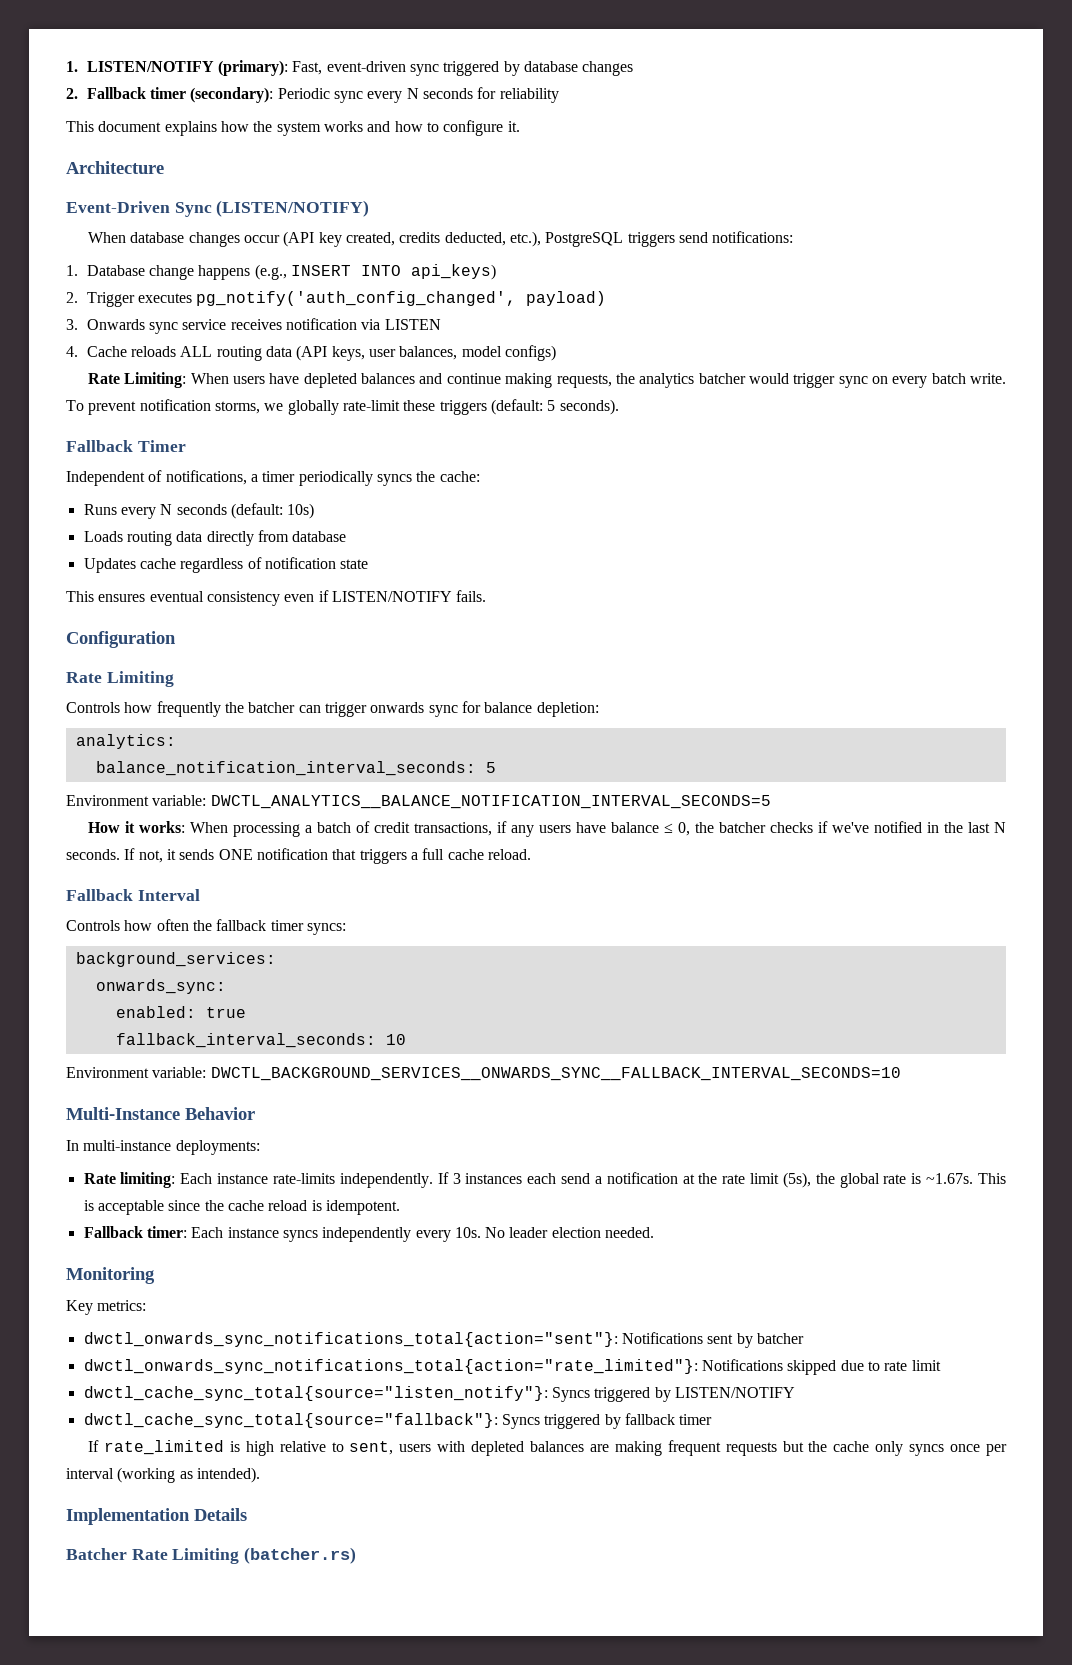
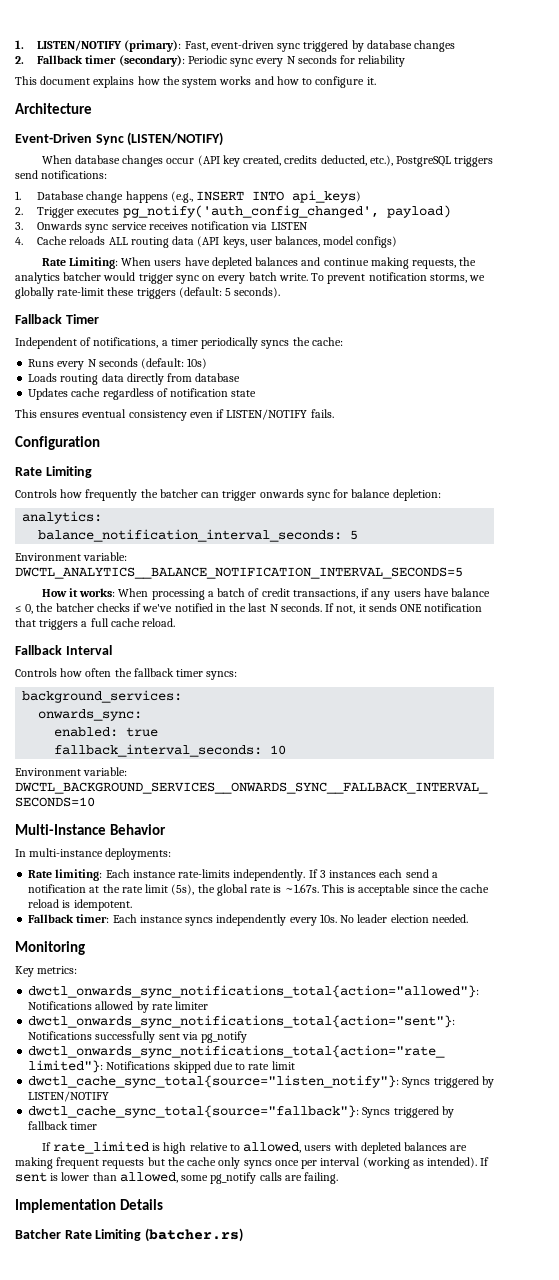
[83,1332,804,1348] dwctl_onwards_sync_notifications_total{action="sent"}: Notifications sent by batcher -> [28,985,480,998] [28,1001,209,1013] [28,1015,456,1028] [28,1031,248,1043] dwctl_onwards_sync_notifications_total{action="allowed"}: Notifications allowed by rate limiter // dwctl_onwards_sync_notifications_total{action="sent"}: Notifications successfully sent via pg_notify
[349,1441,394,1455] sent, -> [243,1142,302,1153] allowed,
(260, 1475) none -> [480,1157,490,1166] [15,1172,339,1184] If sent is lower than allowed, some pg_notify calls are failing.

